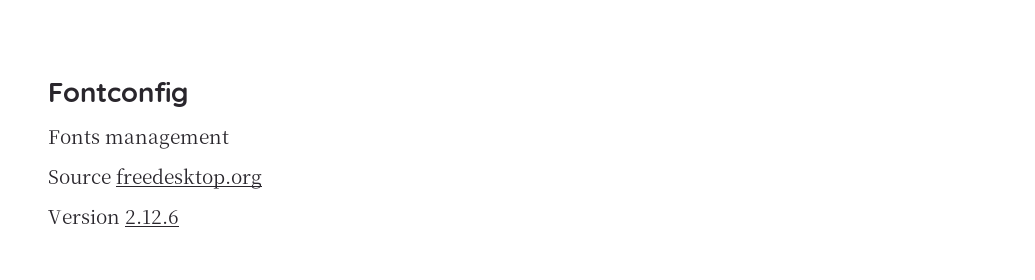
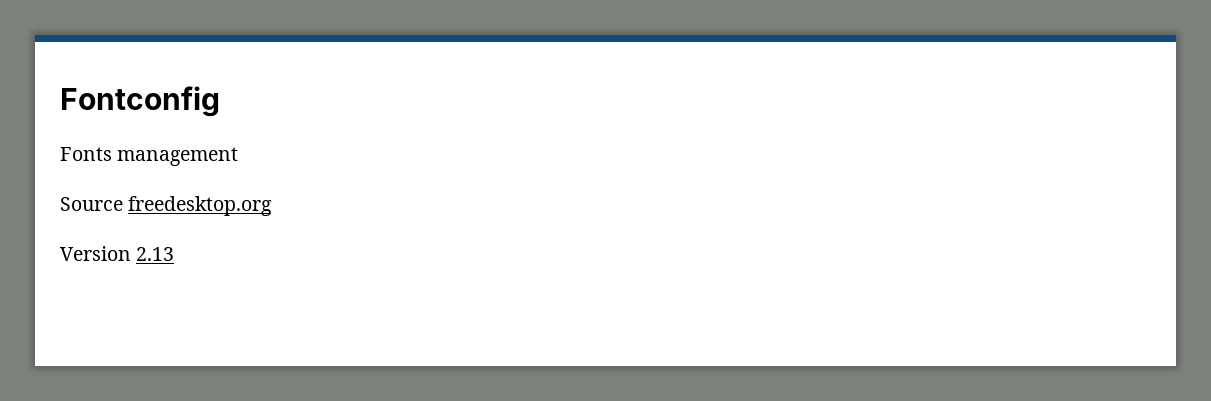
[125,210,180,224] 2.12.6 -> [136,247,175,261] 2.13

